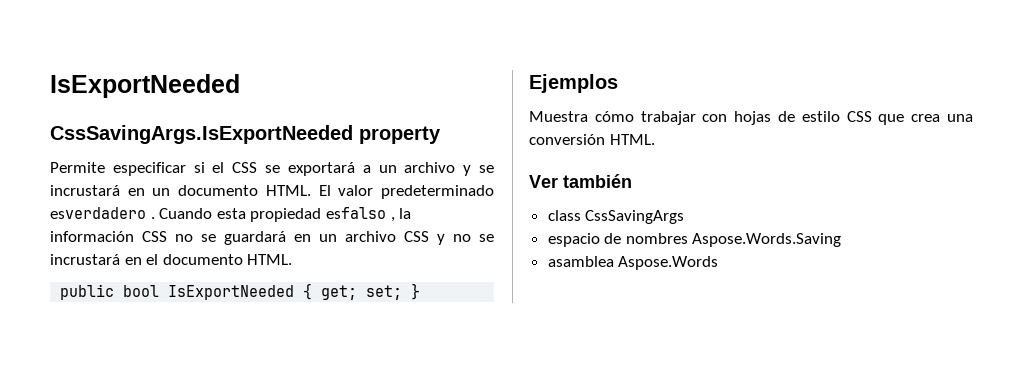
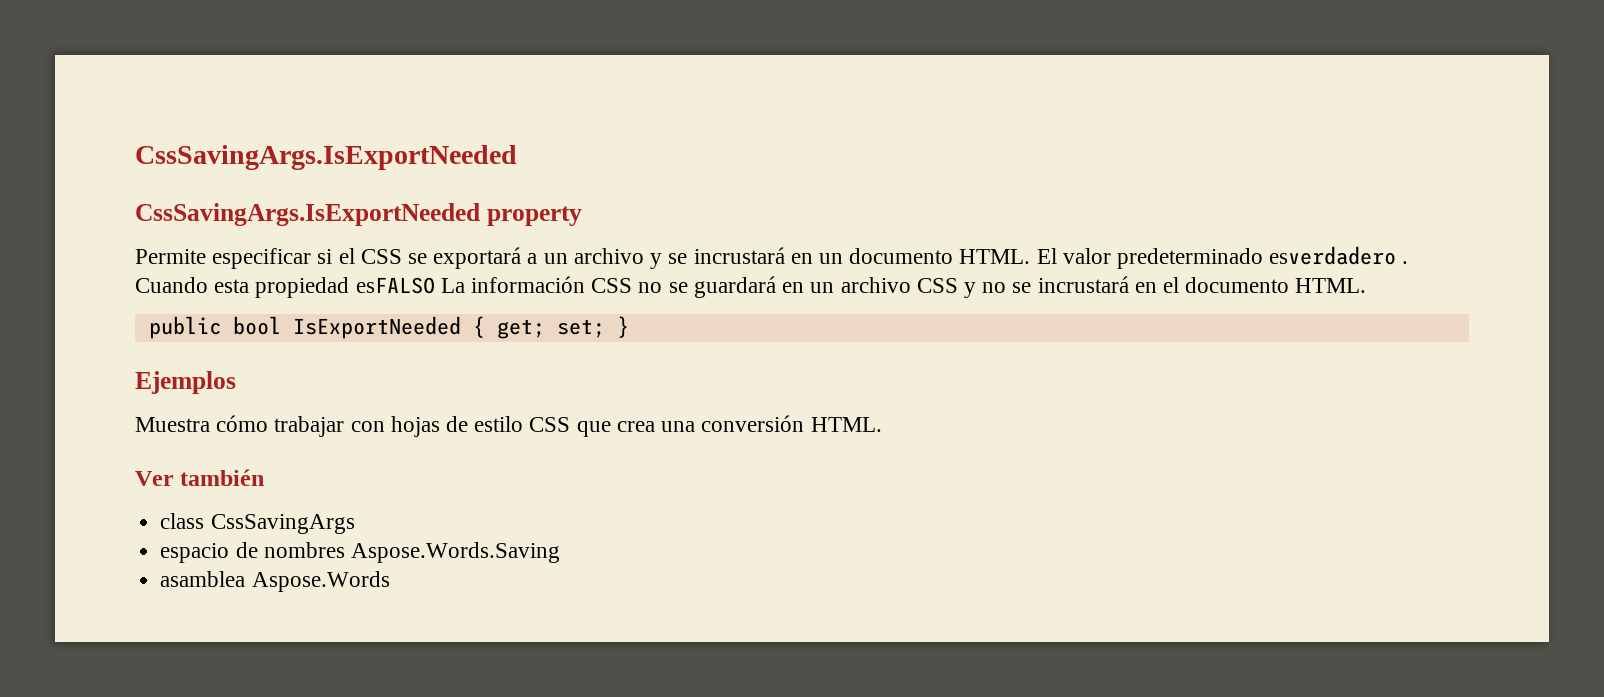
[50,74,240,98] IsExportNeeded -> [135,145,517,170] CssSavingArgs.IsExportNeeded
[325,207,412,222] esfalso , la -> [355,277,465,294] esFALSO La

